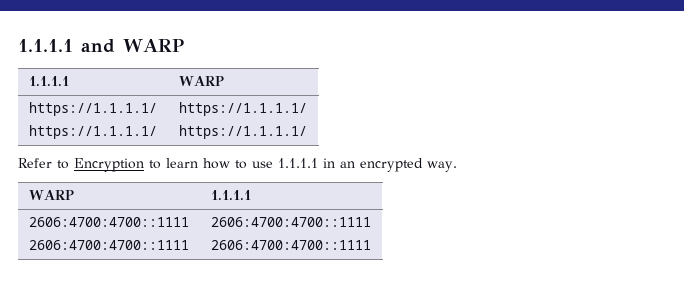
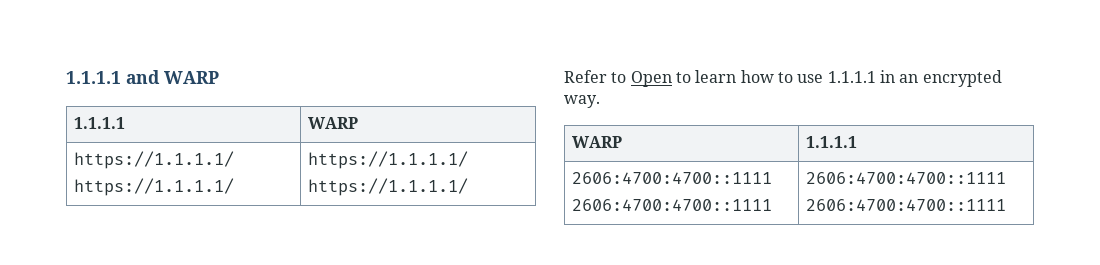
[74,158,144,172] Encryption -> [630,71,672,87] Open

